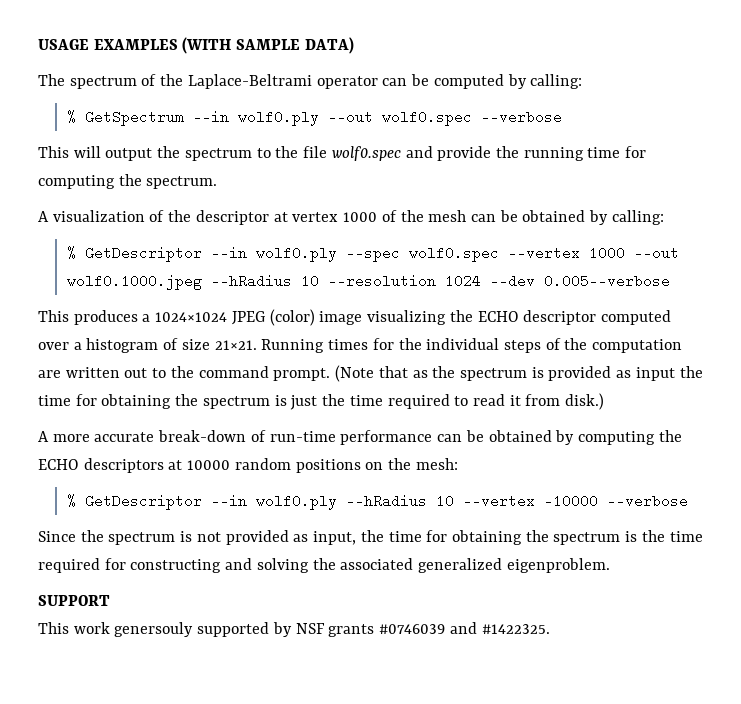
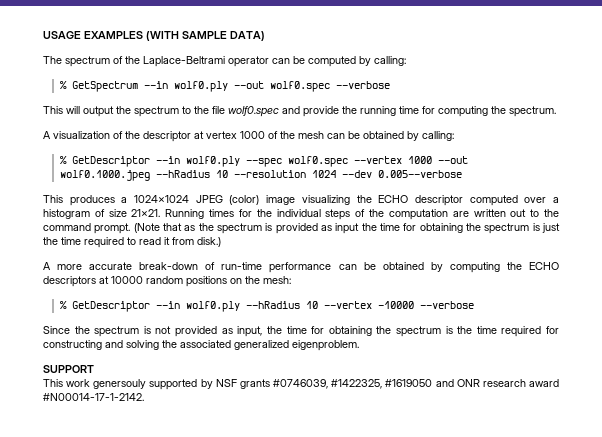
[379,622,550,634] #0746039 and #1422325. -> [273,379,559,389] [43,393,144,401] #0746039, #1422325, #1619050 and ONR research award #N00014-17-1-2142.

